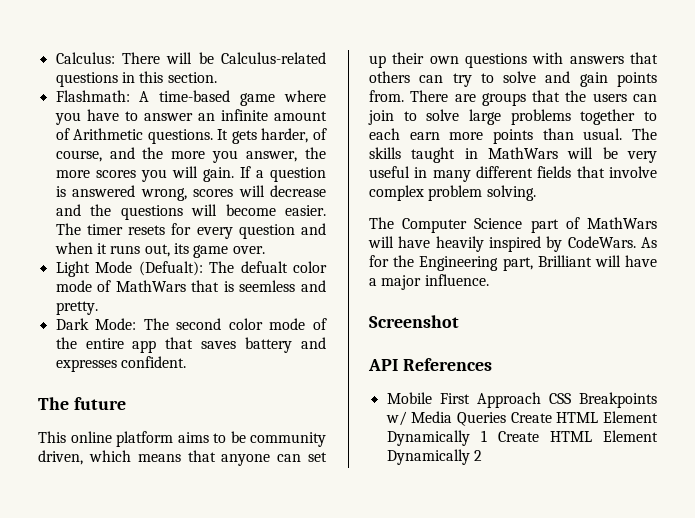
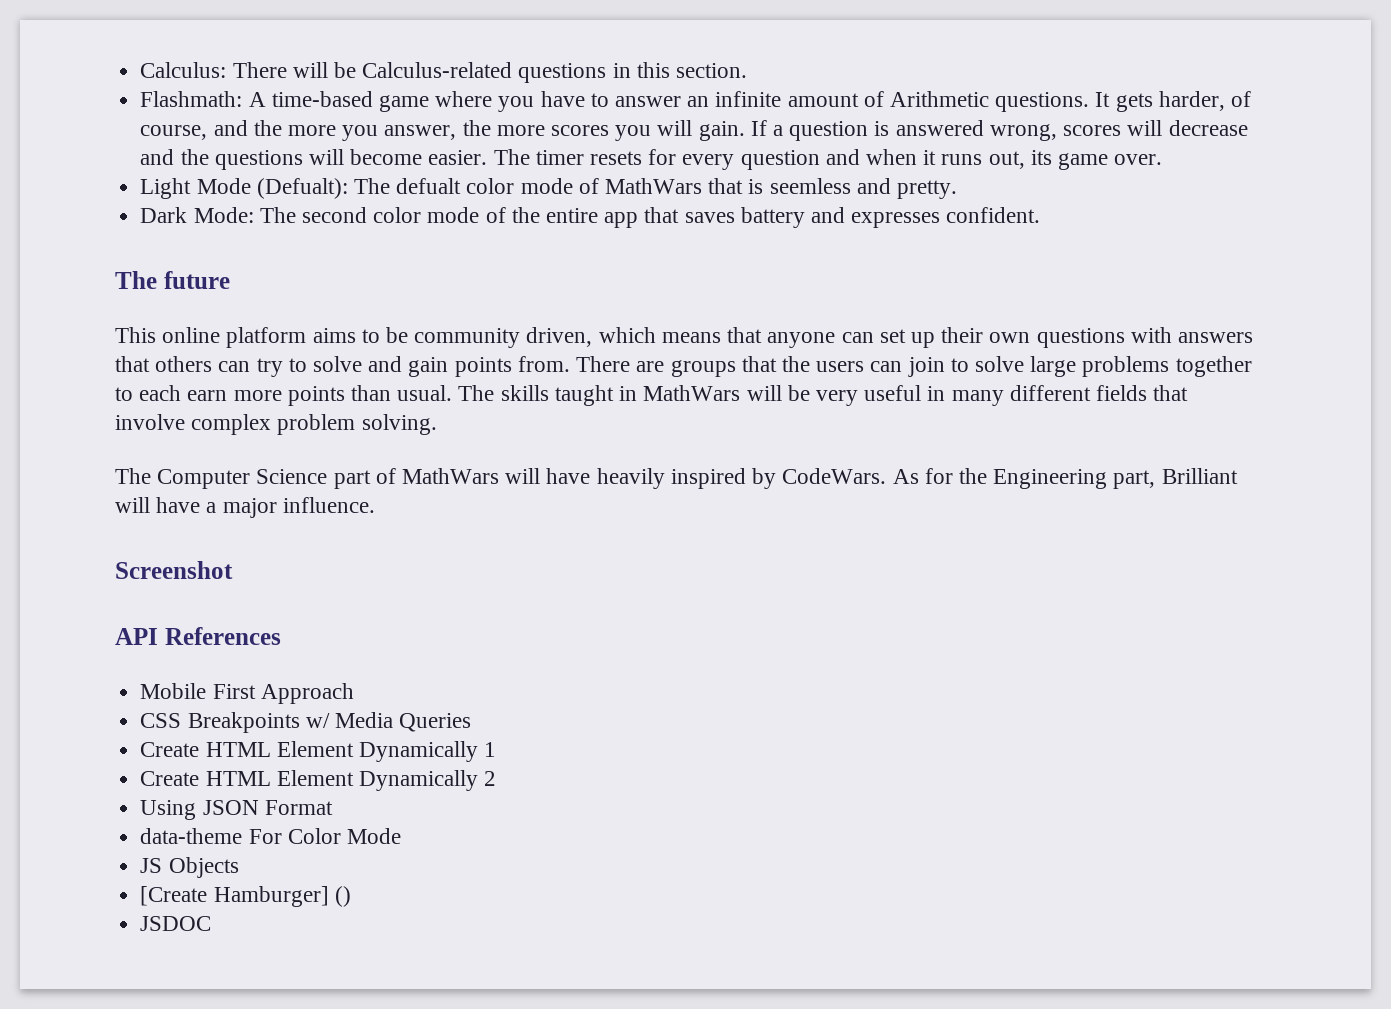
(541, 400) none -> (354, 693) //
(506, 419) none -> (472, 722) //
(487, 436) none -> (497, 749) //
(482, 455) none -> [140,800,333,820] [140,828,401,844] [140,857,239,878] [140,886,351,907] [140,916,212,931] // Using JSON Format // data-theme For Color Mode // JS Objects // [Create Hamburger] () // JSDOC

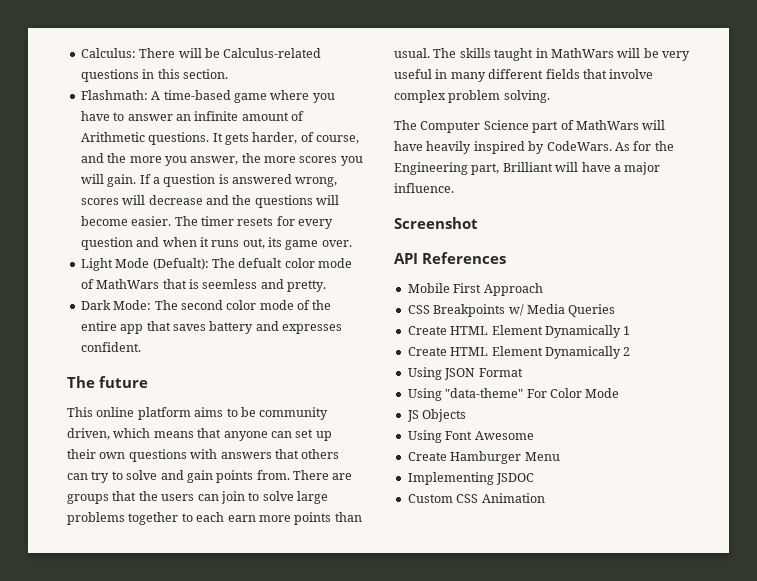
[140,828,243,844] data-theme -> [407,388,524,401] Using "data-theme"
[140,886,351,907] [140,916,212,931] [Create Hamburger] () // JSDOC -> [407,430,534,443] [407,451,560,464] [407,472,535,485] [407,493,545,503] Using Font Awesome // Create Hamburger Menu // Implementing JSDOC // Custom CSS Animation

